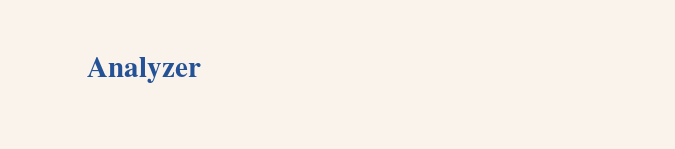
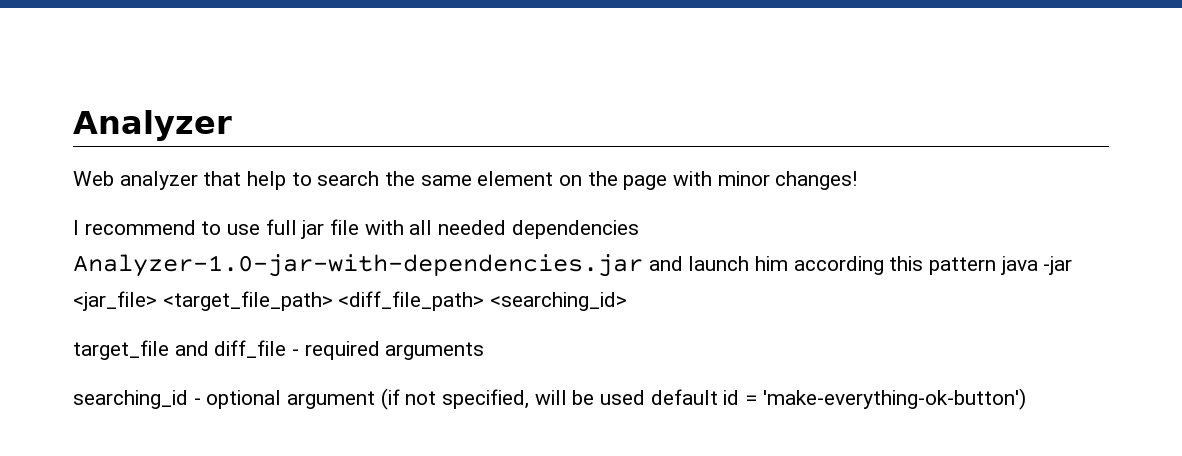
(201, 70) none -> [73,171,858,190] [73,219,639,239] [73,254,1073,277] [73,291,628,311] [73,340,485,360] [73,388,1026,410] // Web analyzer that help to search the same element on the page with minor changes! // I recommend to use full jar file with all needed dependencies Analyzer-1.0-jar-with-dependencies.jar and launch him according this pattern java -jar <jar_file> <target_file_path> <diff_file_path> <searching_id> // target_file and diff_file - required arguments // searching_id - optional argument (if not specified, will be used default id = 'make-everything-ok-button')

